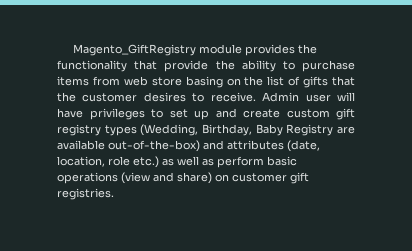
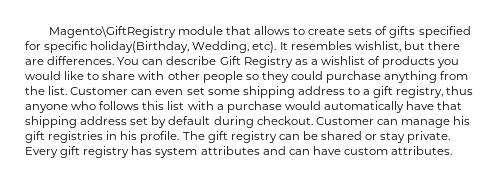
[73,44,318,56] [57,60,355,72] [57,76,355,88] [57,92,355,102] [57,108,355,120] [57,124,355,136] [57,140,320,152] [57,156,297,168] [57,172,309,184] [57,188,114,200] Magento_GiftRegistry module provides the functionality that provide the ability to purchase items from web store basing on the list of gifts that the customer desires to receive. Admin user will have privileges to set up and create custom gift registry types (Wedding, Birthday, Baby Registry are available out-of-the-box) and attributes (date, location, role etc.) as well as perform basic operations (view and share) on customer gift registries. -> [48,26,471,38] [25,41,460,53] [25,56,460,68] [25,71,469,83] [25,86,474,98] [25,101,463,113] [25,116,471,128] [25,131,451,143] [25,146,453,158] Magento\GiftRegistry module that allows to create sets of gifts specified for specific holiday(Birthday, Wedding, etc). It resembles wishlist, but there are differences. You can describe Gift Registry as a wishlist of products you would like to share with other people so they could purchase anything from the list. Customer can even set some shipping address to a gift registry, thus anyone who follows this list with a purchase would automatically have that shipping address set by default during checkout. Customer can manage his gift registries in his profile. The gift registry can be shared or stay private. Every gift registry has system attributes and can have custom attributes.

